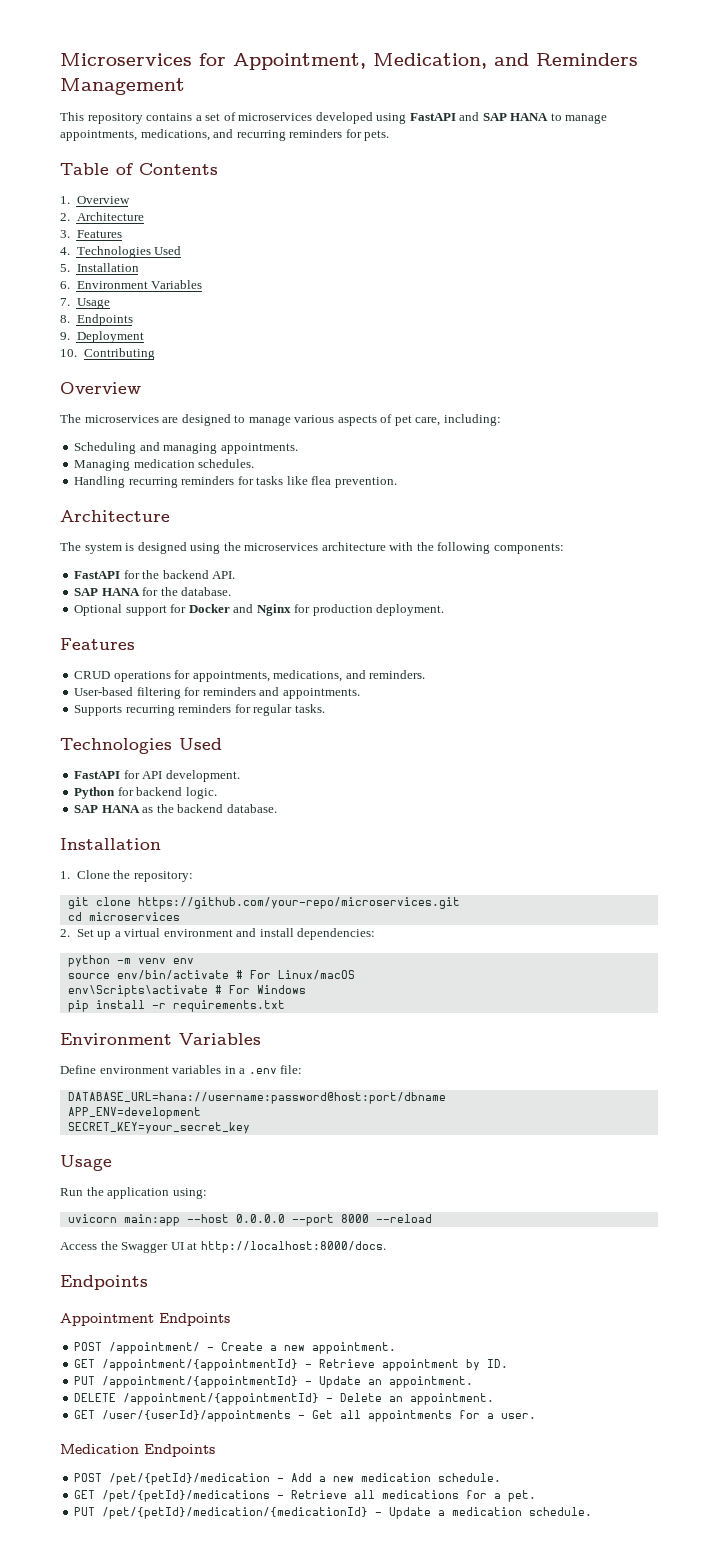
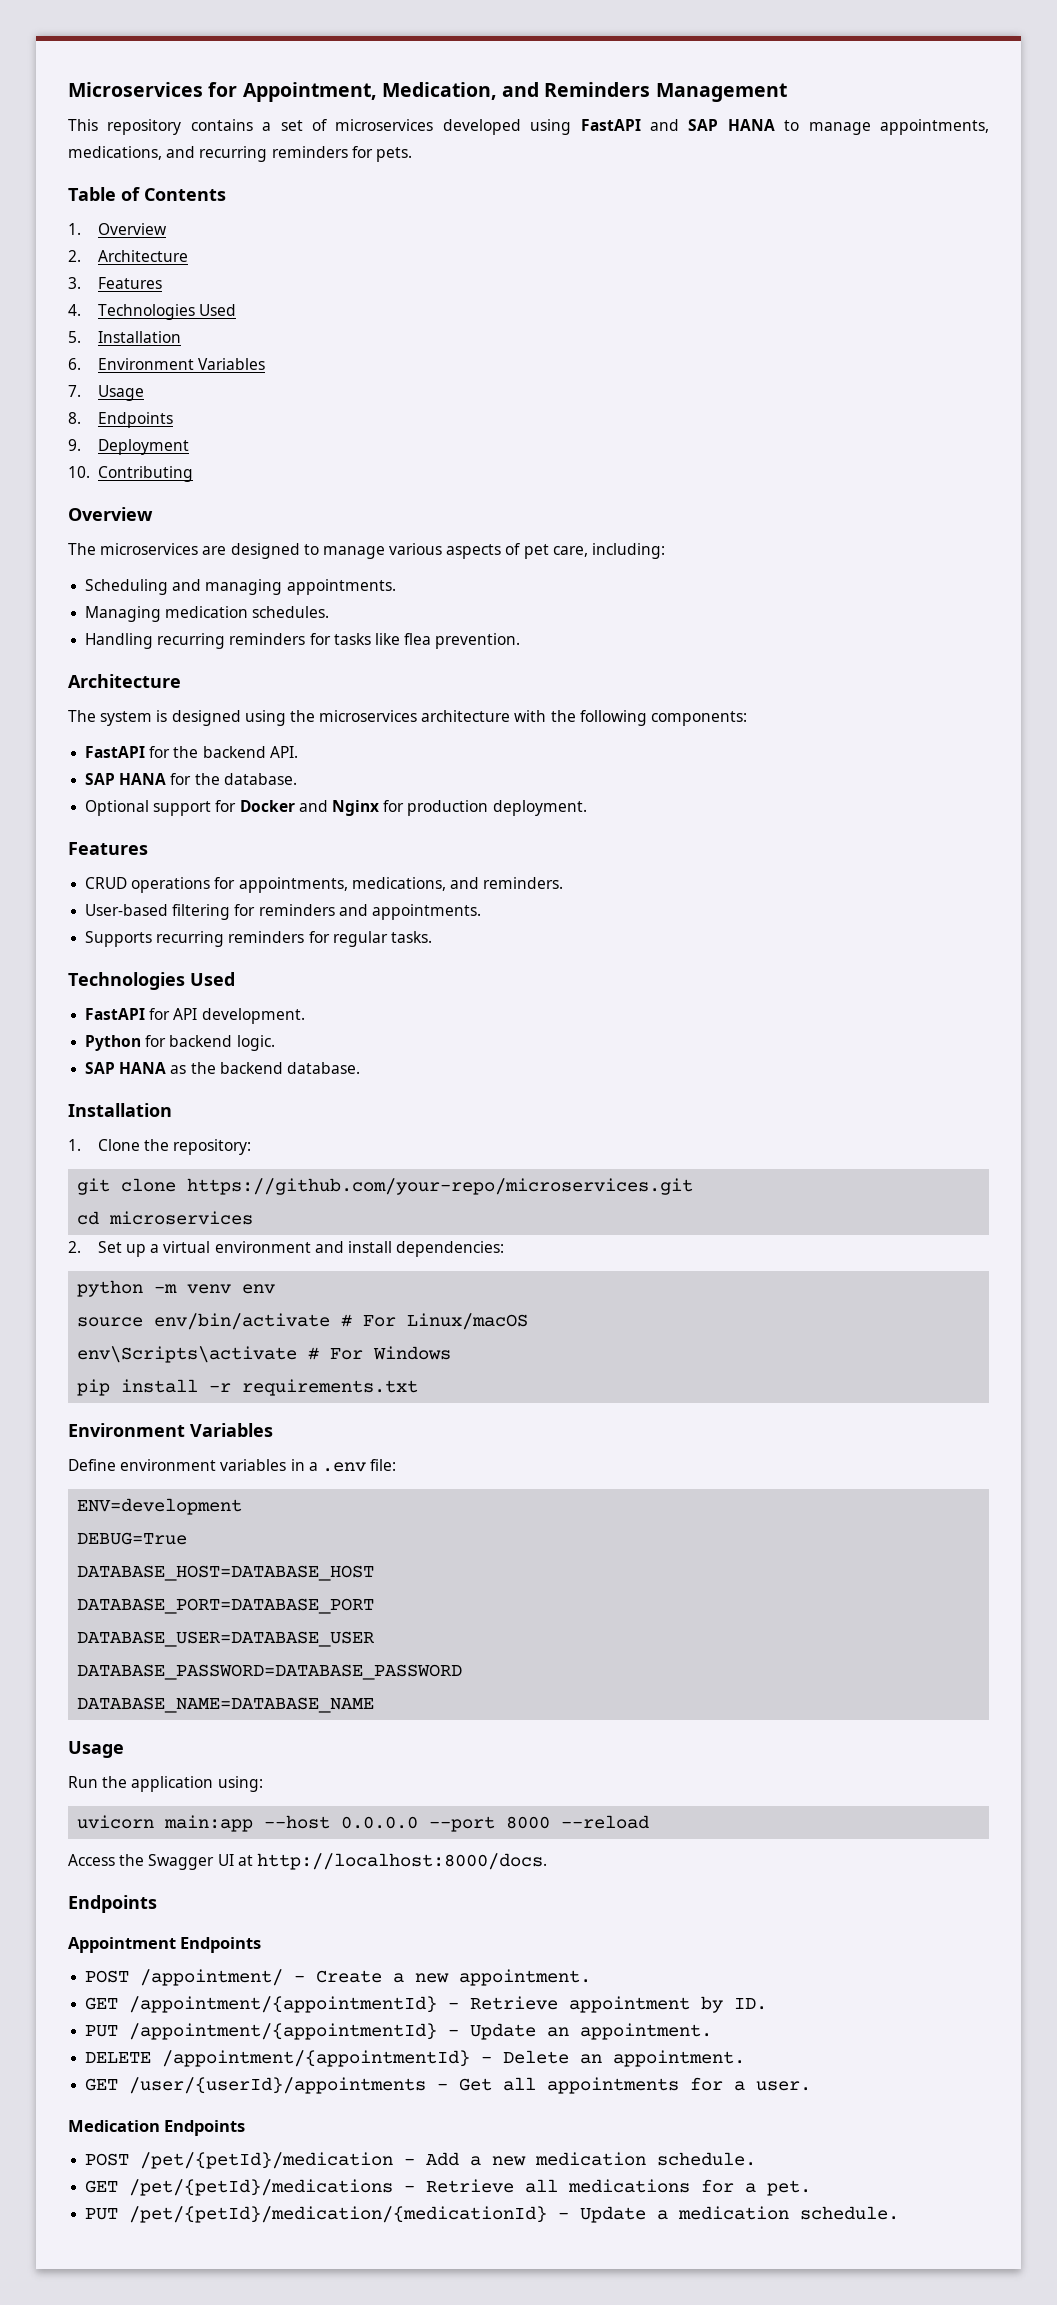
[67,1092,446,1104] [67,1107,201,1119] [67,1122,250,1134] DATABASE_URL=hana://username:password@host:port/dbname // APP_ENV=development // SECRET_KEY=your_secret_key -> [77,1498,243,1515] [77,1532,188,1545] [77,1565,375,1581] [77,1598,375,1614] [77,1631,376,1647] [77,1664,463,1680] [77,1697,375,1713] ENV=development // DEBUG=True // DATABASE_HOST=DATABASE_HOST // DATABASE_PORT=DATABASE_PORT // DATABASE_USER=DATABASE_USER // DATABASE_PASSWORD=DATABASE_PASSWORD // DATABASE_NAME=DATABASE_NAME

